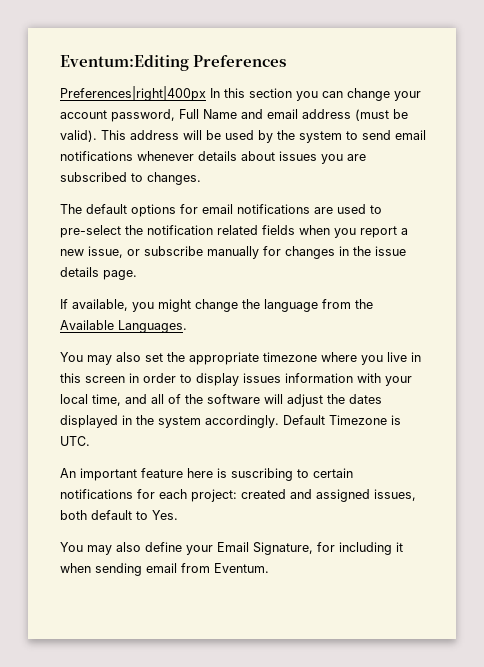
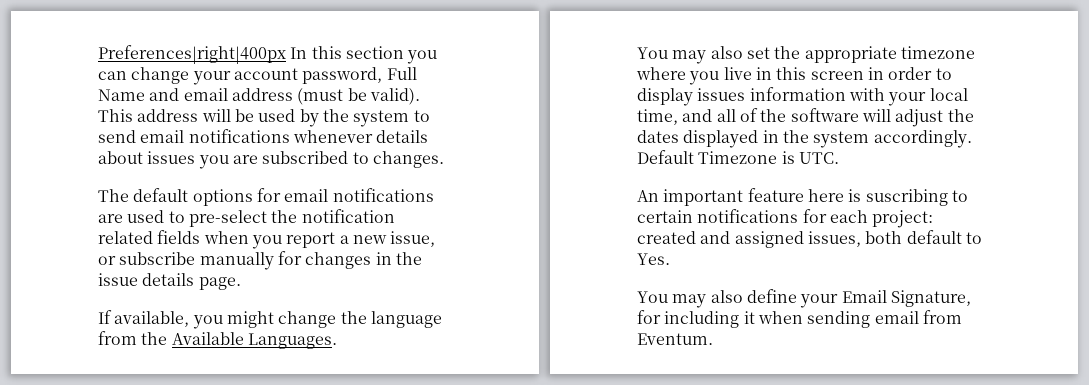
[60,55,287,71] Eventum:Editing Preferences // -> (98, 54) none

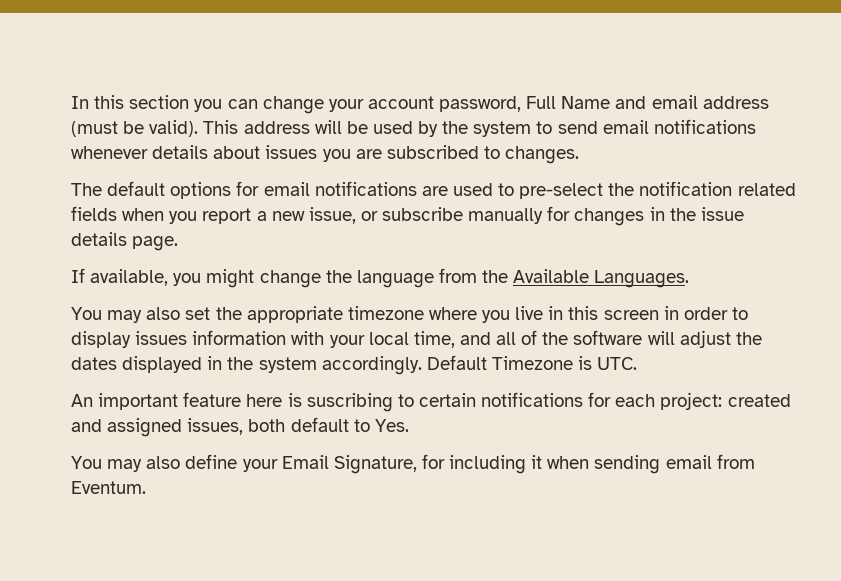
[98,45,286,64] Preferences|right|400px -> (71, 102) none

